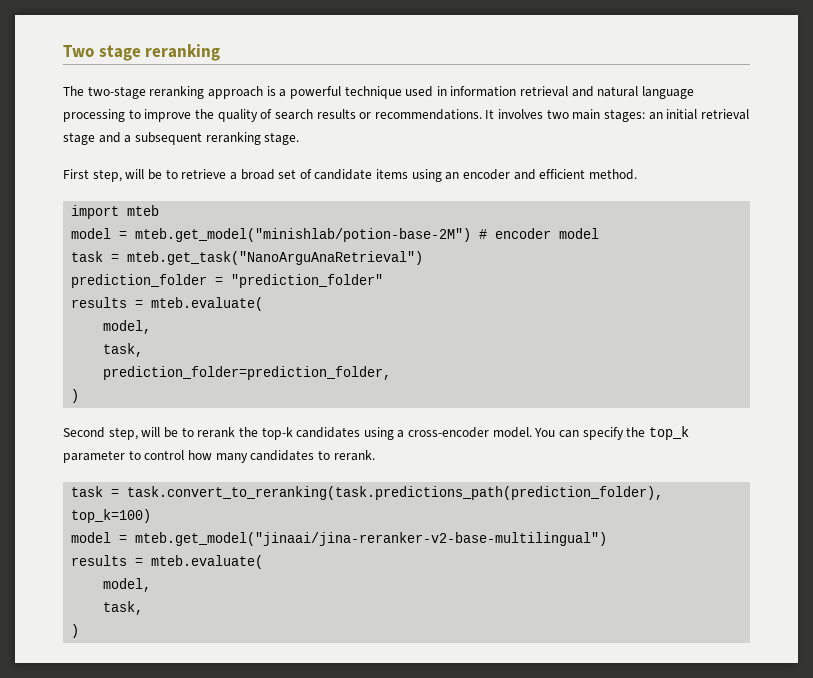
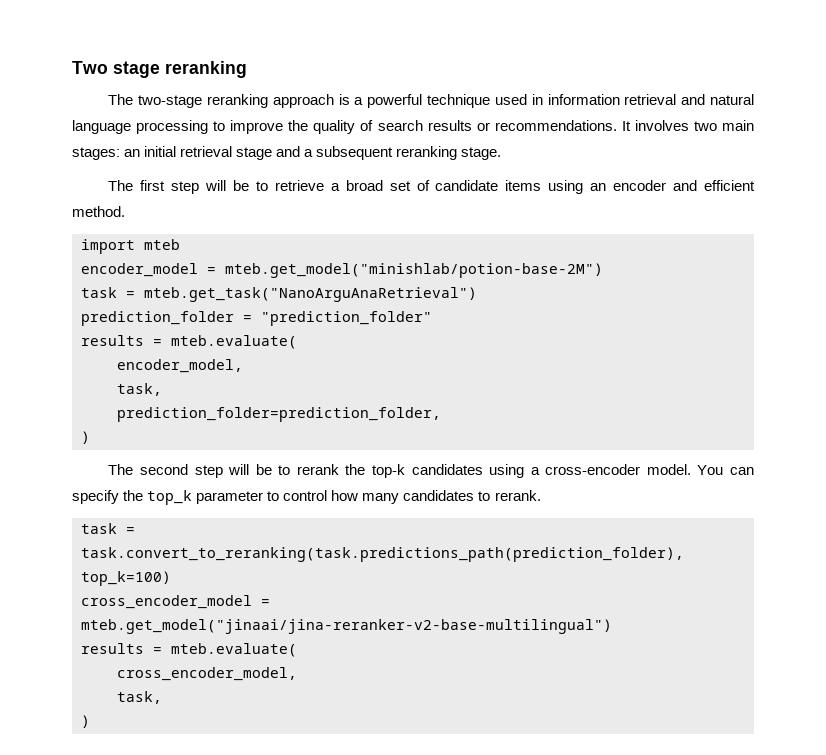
[63,169,122,182] First step, -> [108,180,200,194] The first step
[71,228,112,239] model -> [81,263,198,277] encoder_model
[479,228,600,239] # encoder model -> (603, 270) none
[103,320,152,334] model, -> [117,359,243,373] encoder_model,
[63,427,138,440] Second step, -> [108,464,223,478] The second step
[71,532,112,543] model -> [81,595,252,609] cross_encoder_model
[103,578,152,592] model, -> [117,667,297,681] cross_encoder_model,

